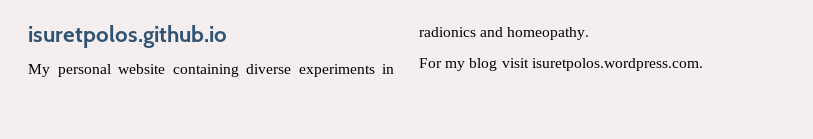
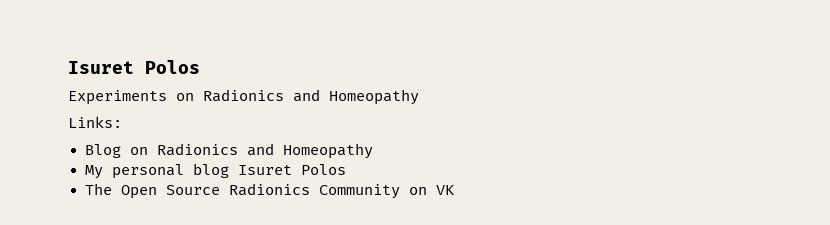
[28,25,227,48] [28,64,394,77] [419,27,590,40] [419,58,703,71] isuretpolos.github.io // My personal website containing diverse experiments in radionics and homeopathy. // For my blog visit isuretpolos.wordpress.com. -> [68,60,200,74] [68,89,419,105] [68,116,122,128] [84,143,373,159] [84,163,346,179] [84,183,455,199] Isuret Polos // Experiments on Radionics and Homeopathy // Links: // Blog on Radionics and Homeopathy // My personal blog Isuret Polos // The Open Source Radionics Community on VK

